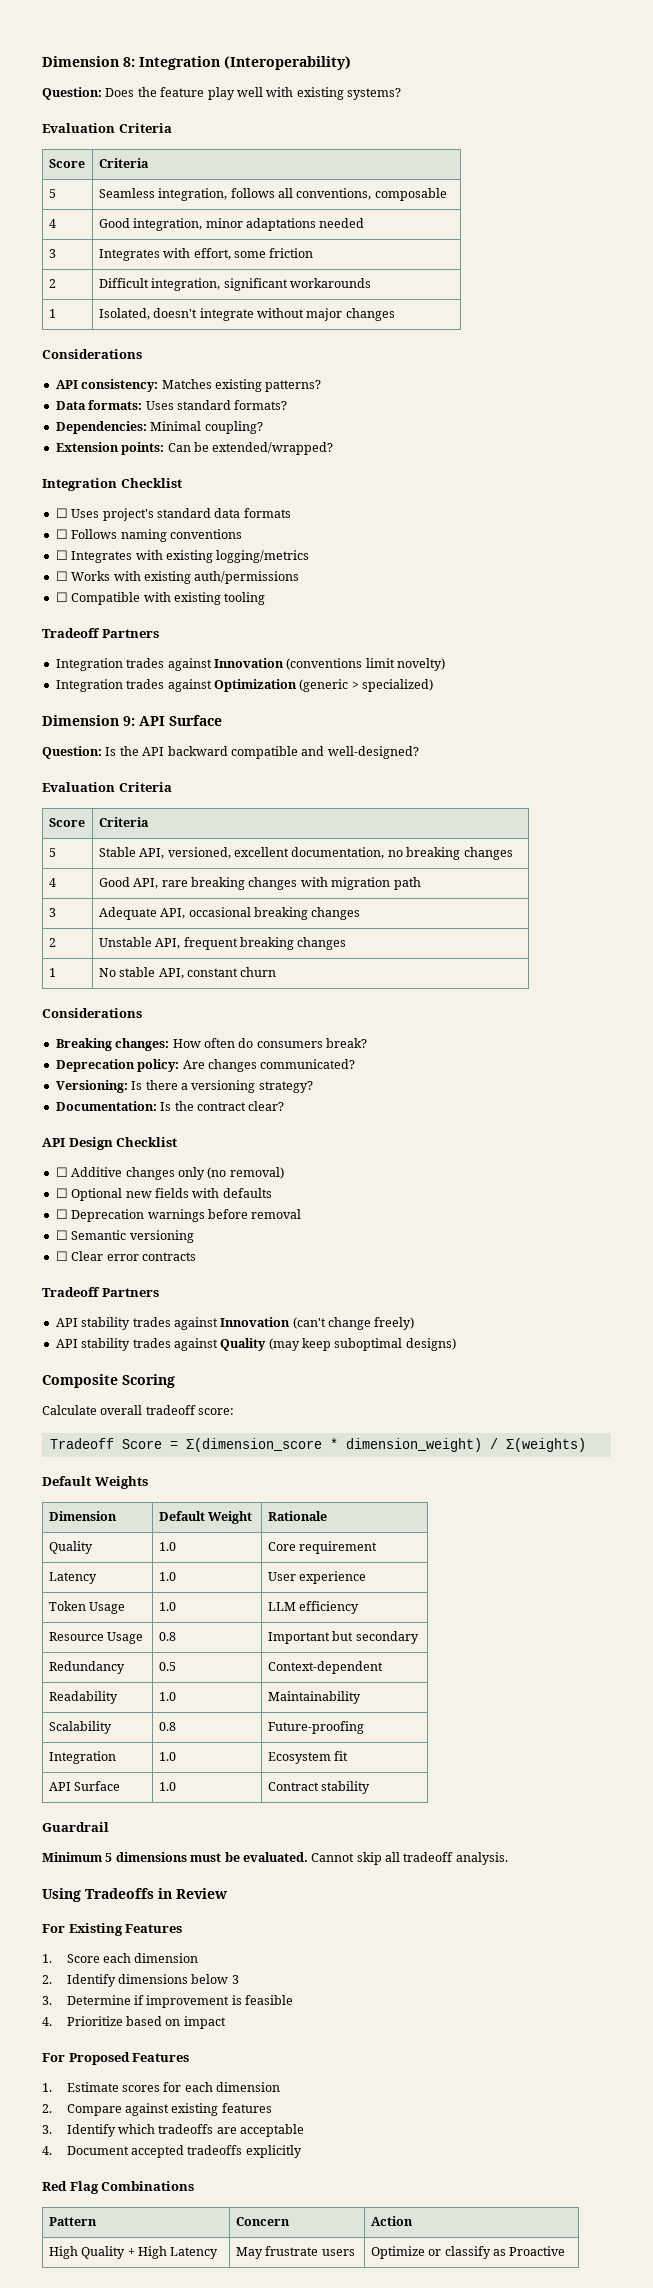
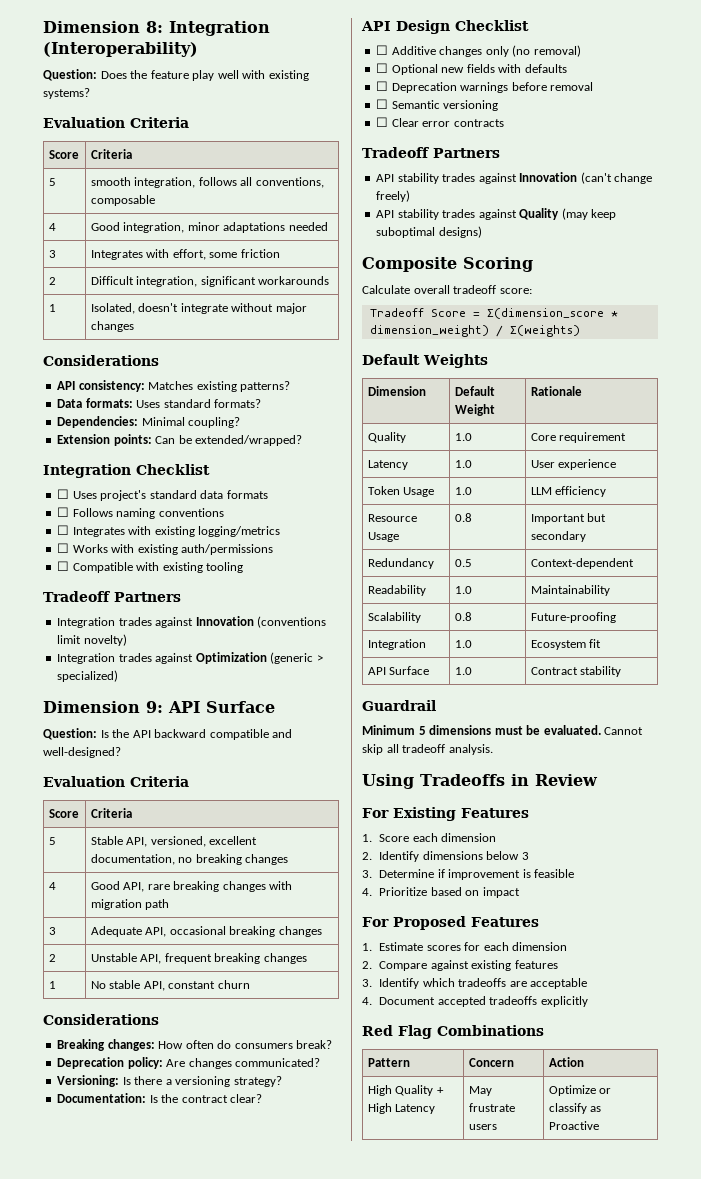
[98,188,155,198] Seamless -> [90,177,131,186] smooth

